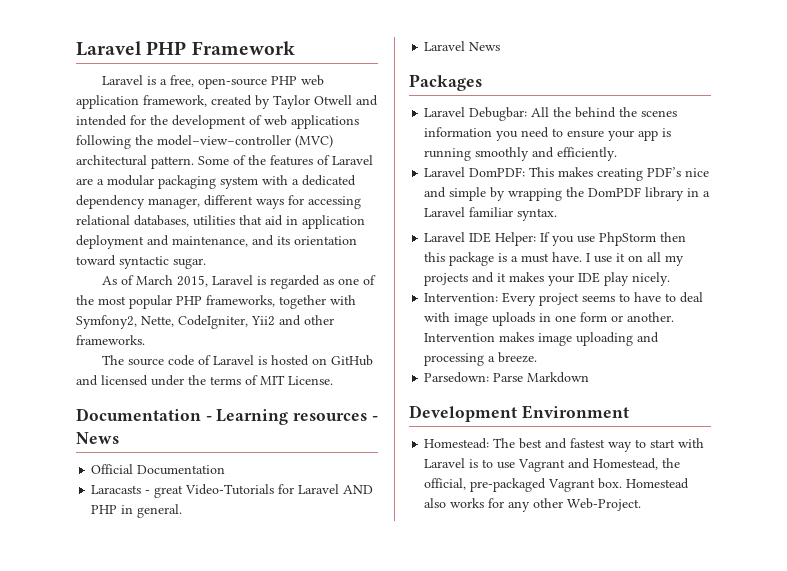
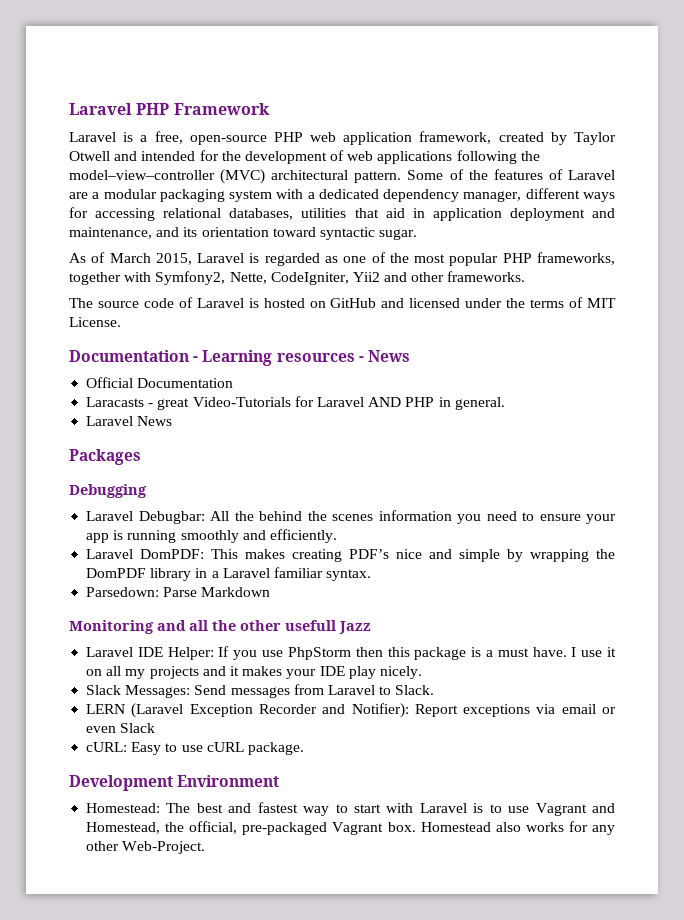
(482, 82) none -> [69,484,147,498] // Debugging
(558, 214) none -> [86,587,271,597] [69,620,371,634] // Parsedown: Parse Markdown // Monitoring and all the other usefull Jazz
[424,292,704,306] [424,312,675,326] [424,332,660,346] [424,352,538,366] [424,372,590,383] Intervention: Every project seems to have to deal with image uploads in one form or another. Intervention makes image uploading and processing a breeze. // Parsedown: Parse Markdown -> [86,684,435,698] [86,703,617,718] [86,723,156,733] [86,742,304,755] Slack Messages: Send messages from Laravel to Slack. // LERN (Laravel Exception Recorder and Notifier): Report exceptions via email or even Slack // cURL: Easy to use cURL package.

